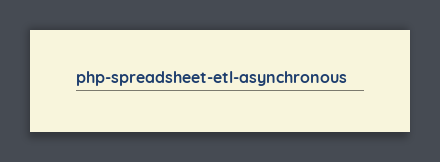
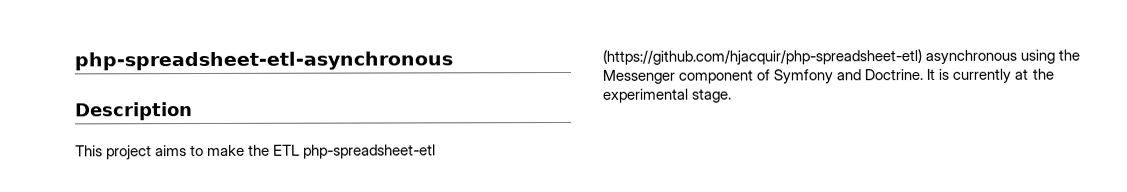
(347, 78) none -> [75,102,193,121] [75,144,437,161] [602,48,1081,66] [602,68,1054,85] [602,88,733,103] // Description // This project aims to make the ETL php-spreadsheet-etl (https://github.com/hjacquir/php-spreadsheet-etl) asynchronous using the Messenger component of Symfony and Doctrine. It is currently at the experimental stage.

